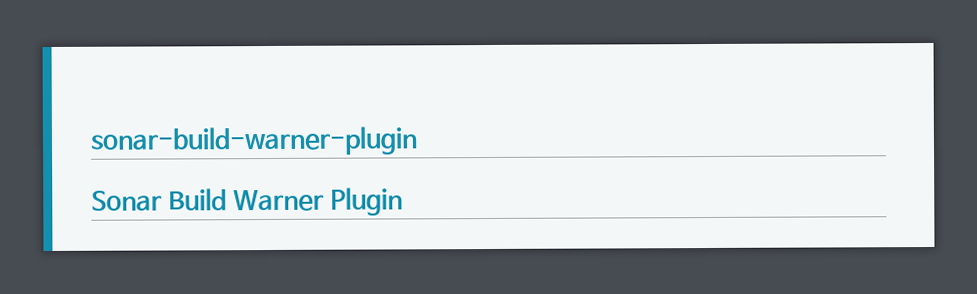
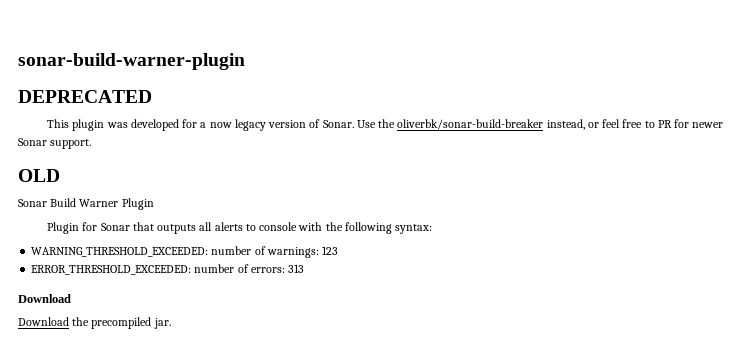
[91,187,403,216] Sonar Build Warner Plugin -> [18,90,152,103] [47,119,724,131] [18,138,92,149] [18,169,60,182] [18,198,154,210] [47,222,433,234] [31,246,339,258] [31,264,305,275] [18,294,71,303] [18,317,171,329] DEPRECATED // This plugin was developed for a now legacy version of Sonar. Use the oliverbk/sonar-build-breaker instead, or feel free to PR for newer Sonar support. // OLD // Sonar Build Warner Plugin // Plugin for Sonar that outputs all alerts to console with the following syntax: // WARNING_THRESHOLD_EXCEEDED: number of warnings: 123 // ERROR_THRESHOLD_EXCEEDED: number of errors: 313 // Download // Download the precompiled jar.

